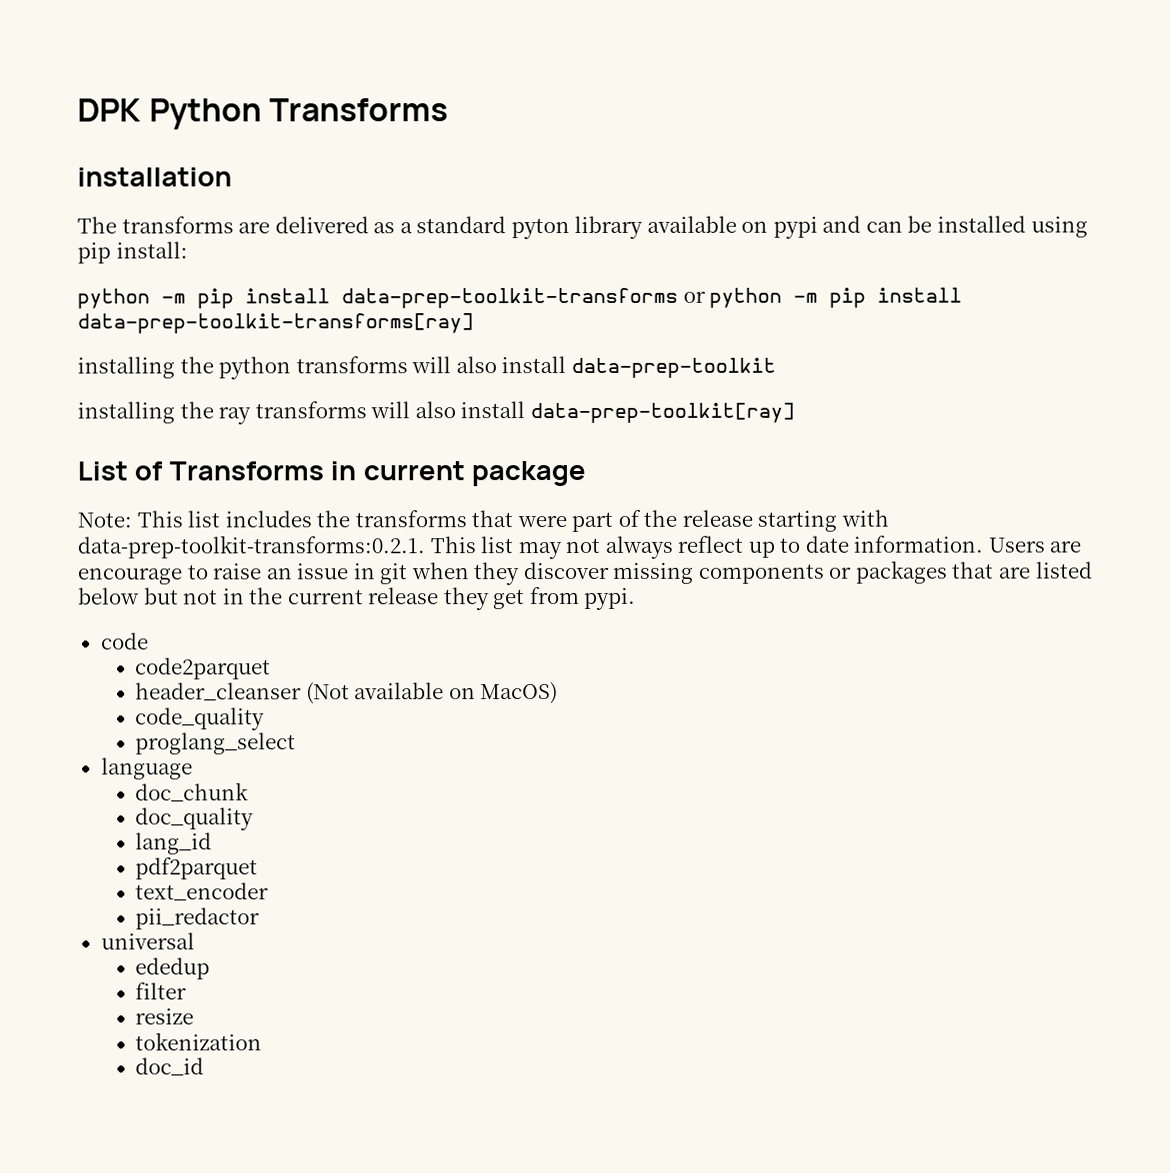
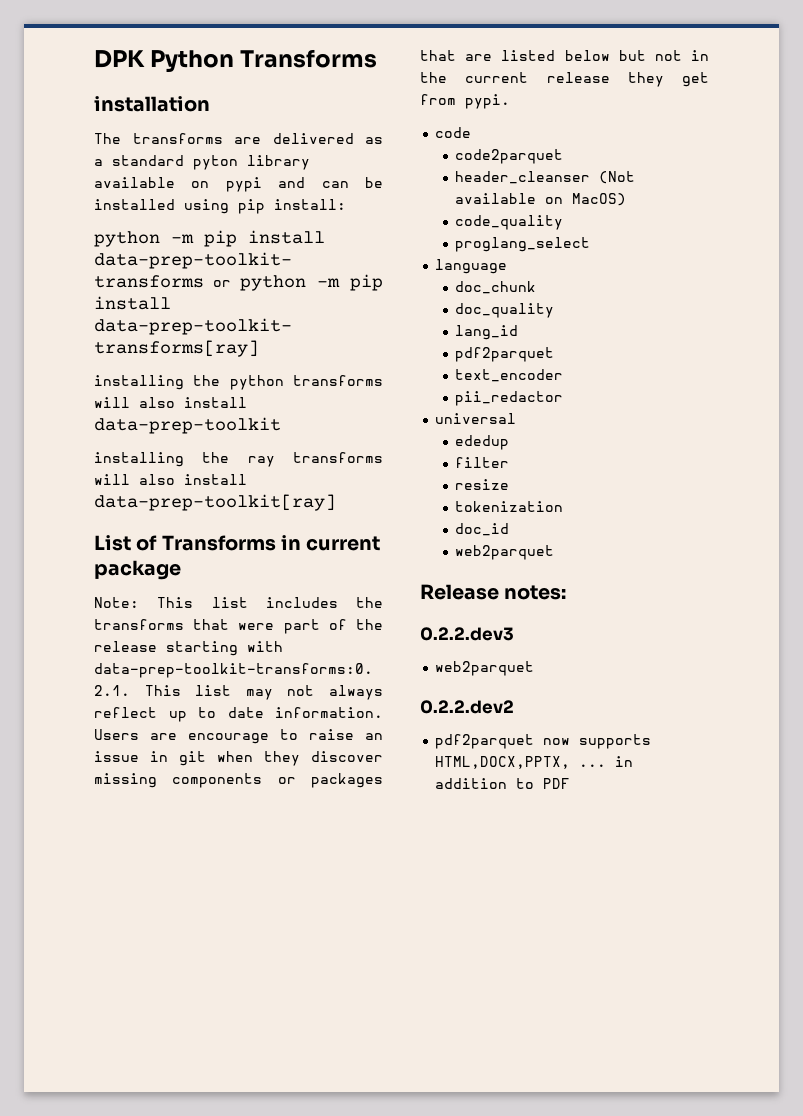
(205, 1066) none -> [455,545,555,560] [420,584,567,600] [420,627,514,641] [435,661,535,676] [420,700,514,714] [435,734,652,749] [435,756,634,769] [435,778,571,789] // web2parquet // Release notes: // 0.2.2.dev3 // web2parquet // 0.2.2.dev2 // pdf2parquet now supports HTML,DOCX,PPTX, ... in addition to PDF

